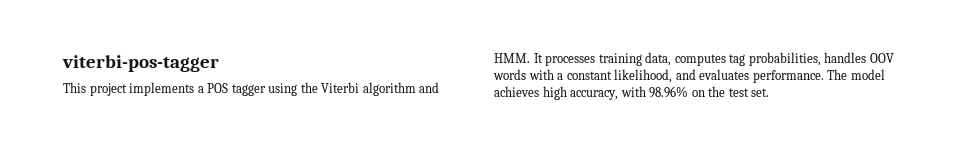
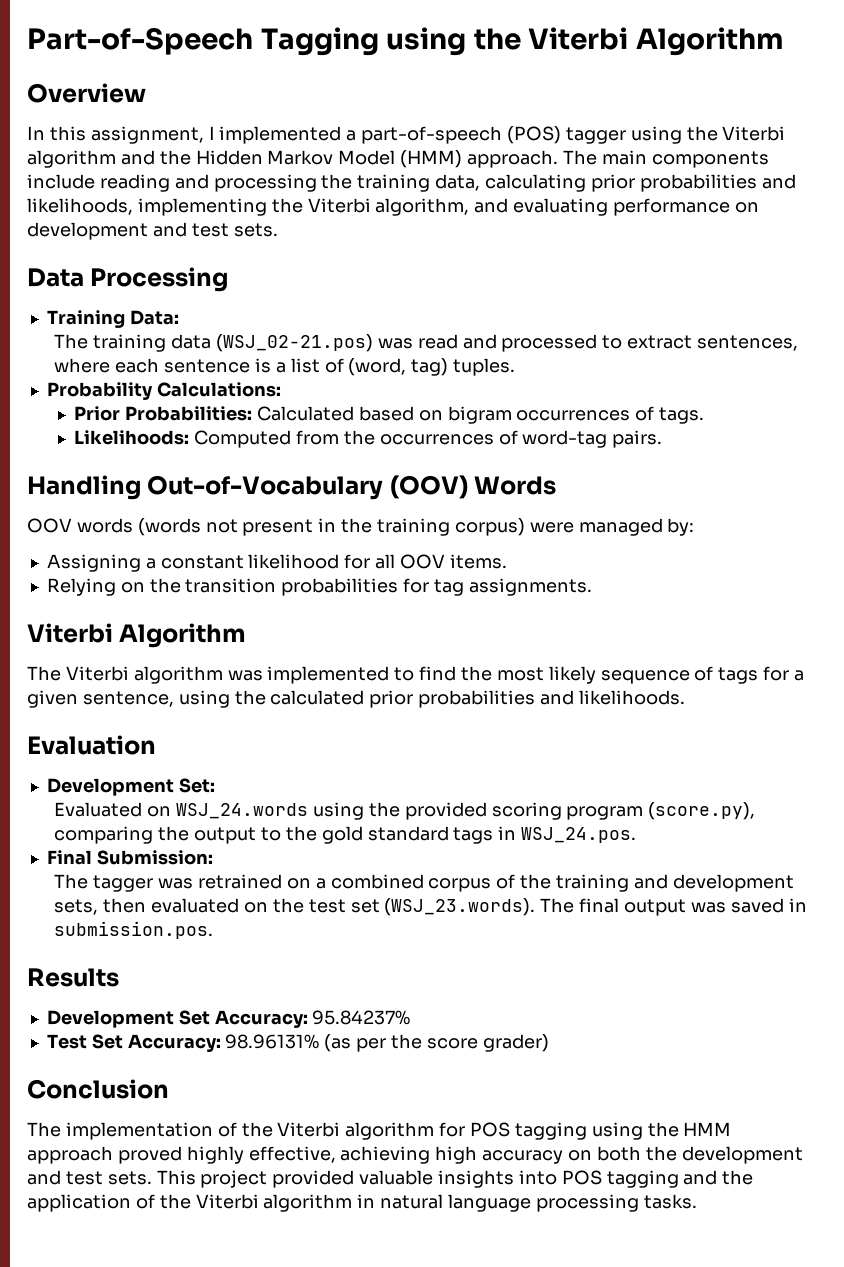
[62,55,219,72] [63,82,229,96] viterbi-pos-tagger // This project implements a POS -> [27,27,784,56] [27,83,146,103] [27,126,562,144] Part-of-Speech Tagging using the Viterbi Algorithm // Overview // In this assignment, I implemented a part-of-speech (POS)
[494,52,894,66] [493,69,885,83] [494,86,770,100] HMM. It processes training data, computes tag probabilities, handles OOV words with a constant likelihood, and evaluates performance. The model achieves high accuracy, with 98.96% on the test set. -> [159,150,769,168] [27,174,796,192] [27,198,759,216] [27,222,278,240] [27,267,229,292] [46,310,179,328] [54,334,799,352] [54,358,516,376] [46,382,281,400] [74,406,705,424] [74,430,663,448] [27,475,557,500] [27,518,695,536] [46,554,507,572] [46,578,592,596] [27,623,247,648] [27,666,805,684] [27,690,685,708] [27,735,156,755] [46,778,215,796] [54,802,756,820] [54,826,637,844] [46,850,213,865] [54,874,794,892] [54,898,807,916] [54,921,214,939] [27,968,119,987] [46,1010,411,1028] [46,1034,549,1052] [27,1079,169,1099] [27,1122,732,1140] [27,1146,803,1164] [27,1170,754,1188] [27,1194,697,1212] the Hidden Markov Model (HMM) approach. The main components include reading and processing the training data, calculating prior probabilities and likelihoods, implementing the Viterbi algorithm, and evaluating performance on development and test sets. // Data Processing // Training Data: // The training data (WSJ_02-21.pos) was read and processed to extract sentences, where each sentence is a list of (word, tag) tuples. // Probability Calculations: // Prior Probabilities: Calculated based on bigram occurrences of tags. // Likelihoods: Computed from the occurrences of word-tag pairs. // Handling Out-of-Vocabulary (OOV) Words // OOV words (words not present in the training corpus) were managed by: // Assigning a constant likelihood for all OOV items. // Relying on the transition probabilities for tag assignments. // Viterbi Algorithm // The Viterbi algorithm was implemented to find the most likely sequence of tags for a given sentence, using the calculated prior probabilities and likelihoods. // Evaluation // Development Set: // Evaluated on WSJ_24.words using the provided scoring program (score.py), comparing the output to the gold standard tags in WSJ_24.pos. // Final Submission: // The tagger was retrained on a combined corpus of the training and development sets, then evaluated on the test set (WSJ_23.words). The final output was saved in submission.pos. // Results // Development Set Accuracy: 95.84237% // Test Set Accuracy: 98.96131% (as per the score grader) // Conclusion // The implementation of the Viterbi algorithm for POS tagging using the HMM approach proved highly effective, achieving high accuracy on both the development and test sets. This project provided valuable insights into POS tagging and the application of the Viterbi algorithm in natural language processing tasks.

